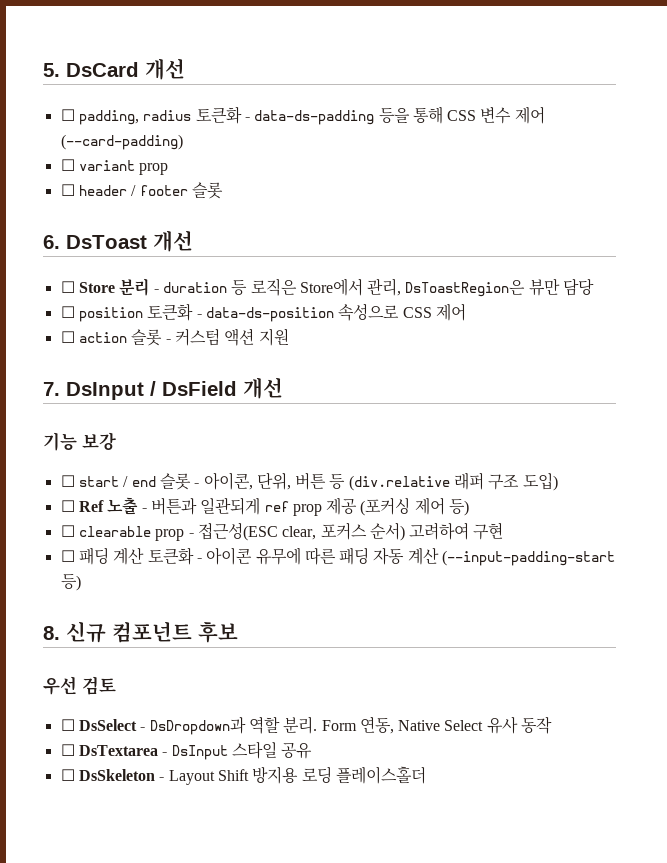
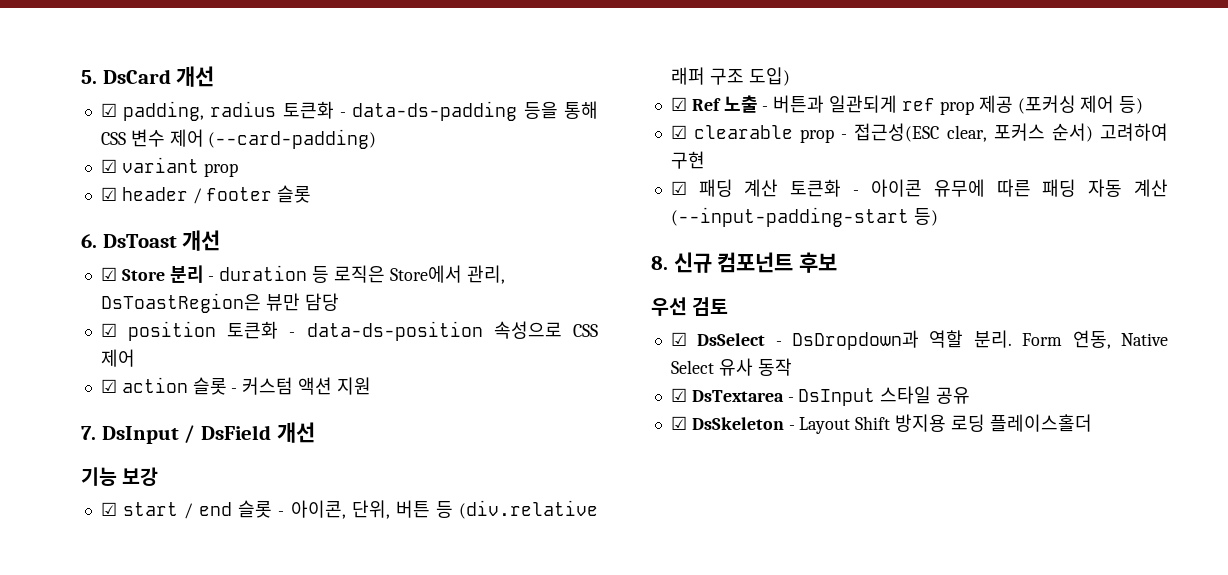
[60,109,75,121] ☐ -> [100,103,117,117] ☑
[60,159,75,171] ☐ -> [100,159,117,173] ☑
[60,184,75,196] ☐ -> [100,187,117,201] ☑
[60,281,75,293] ☐ -> [100,267,117,281] ☑
[60,306,75,318] ☐ -> [100,323,117,337] ☑
[60,331,75,343] ☐ -> [100,379,117,393] ☑
[60,475,75,487] ☐ -> [100,502,117,516] ☑
[60,500,75,512] ☐ -> [670,97,687,111] ☑
[60,525,75,537] ☐ -> [670,125,687,139] ☑
[60,550,75,562] ☐ -> [670,181,687,195] ☑
[60,719,75,731] ☐ -> [670,332,687,346] ☑
[60,744,75,756] ☐ -> [670,388,687,402] ☑
[60,769,75,781] ☐ -> [670,416,687,430] ☑

